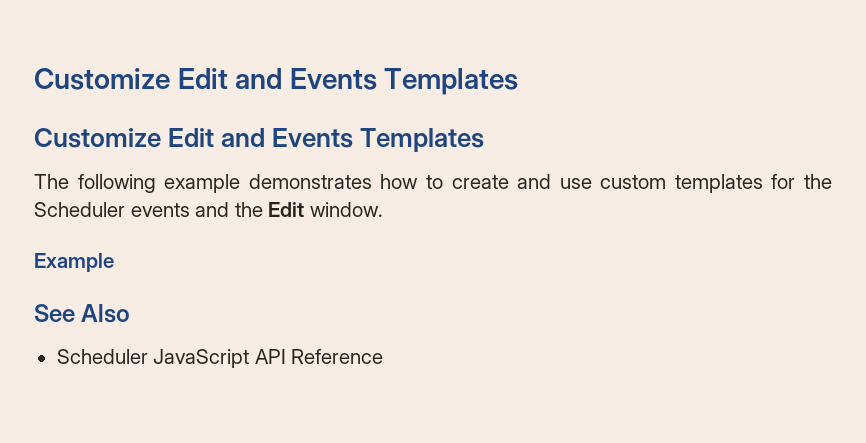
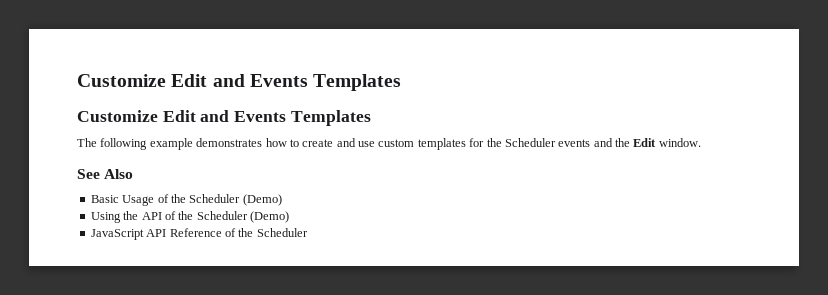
[34,253,114,272] // Example -> (701, 142) none
[56,349,384,368] Scheduler JavaScript API Reference -> [90,194,282,206] [90,211,289,223] [90,228,308,240] Basic Usage of the Scheduler (Demo) // Using the API of the Scheduler (Demo) // JavaScript API Reference of the Scheduler

